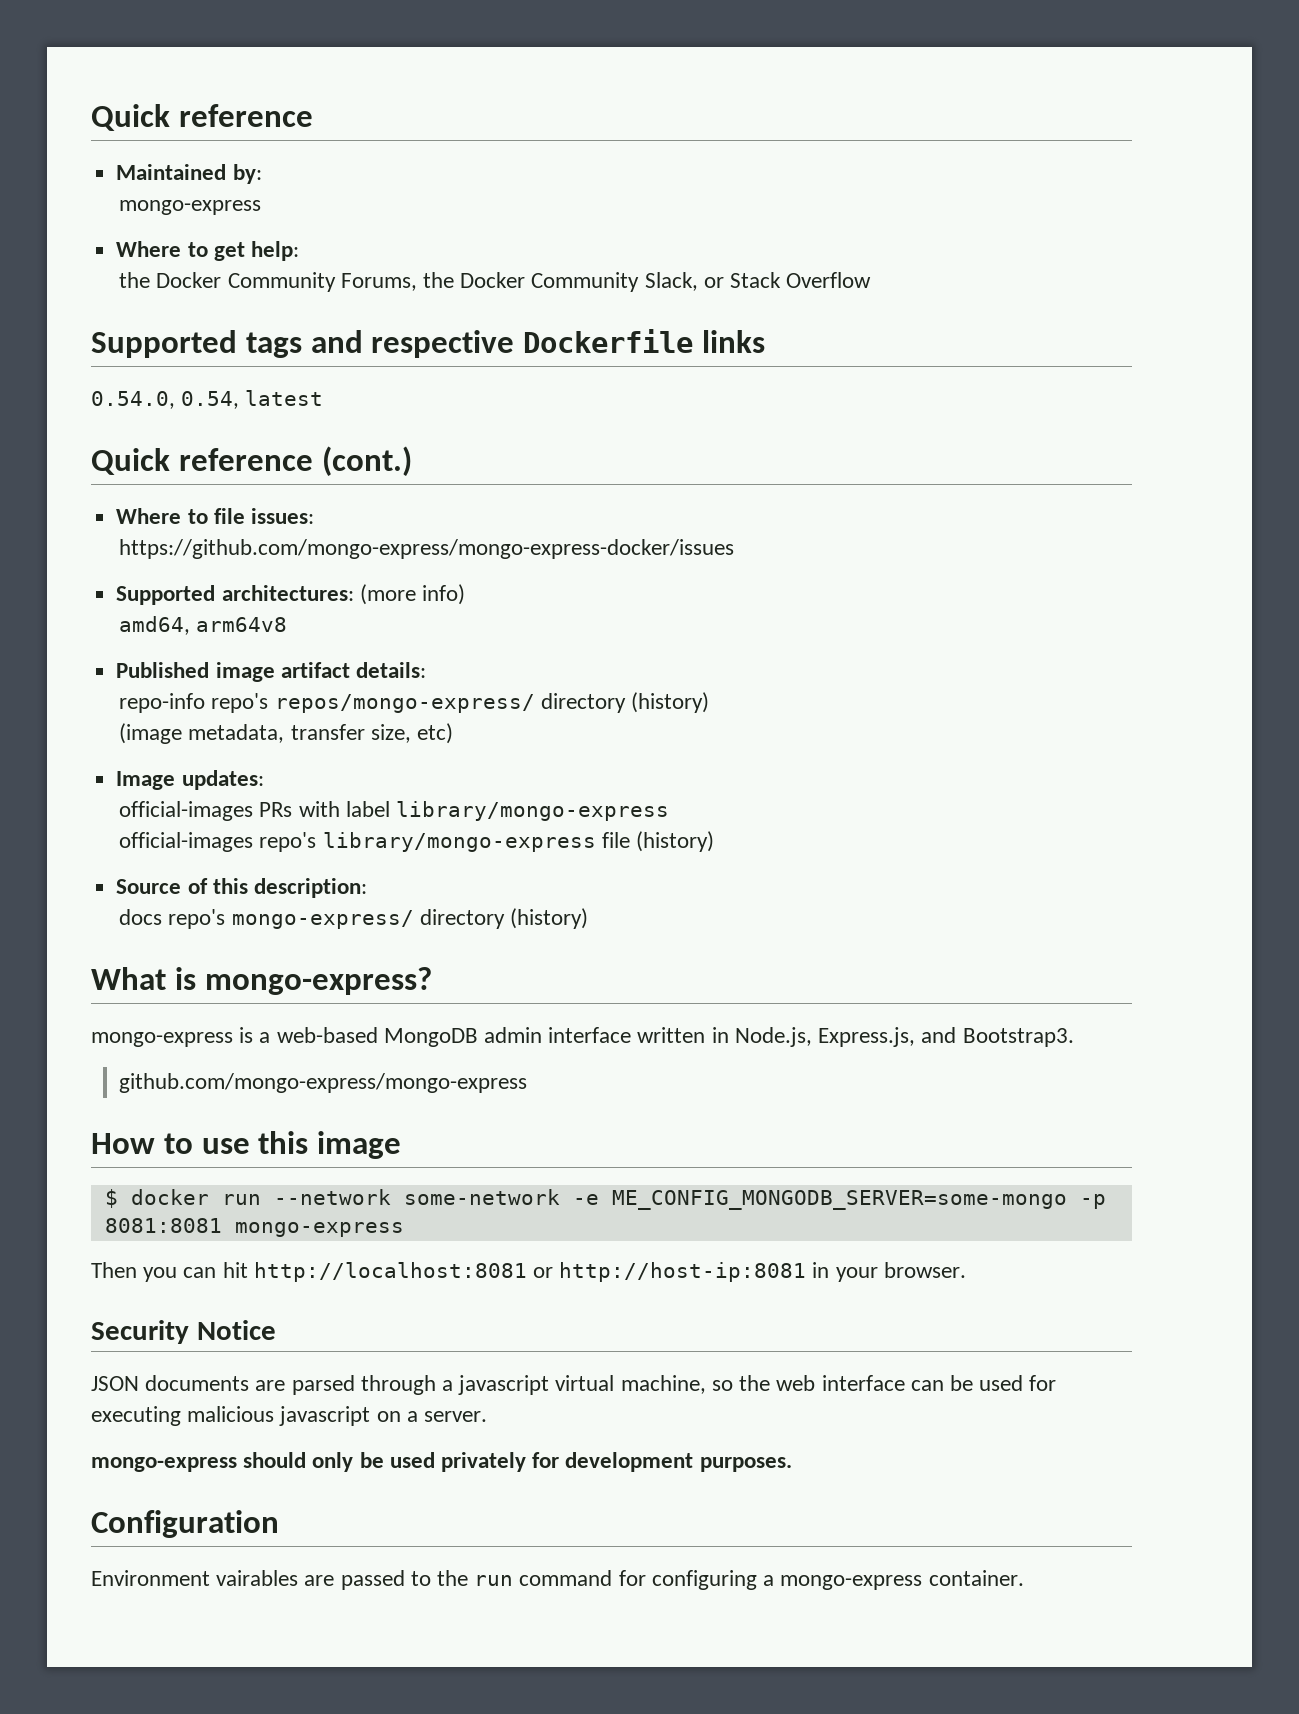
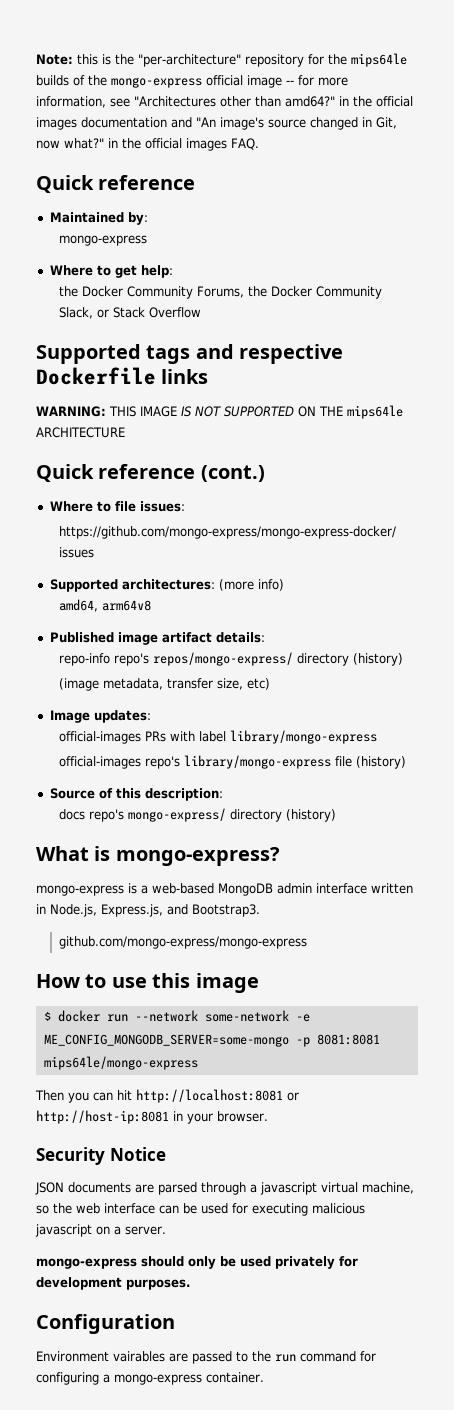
(91, 117) none -> [36,53,407,67] [36,75,348,88] [36,96,413,108] [36,117,397,130] [36,138,259,151] Note: this is the "per-architecture" repository for the mips64le builds of the mongo-express official image -- for more information, see "Architectures other than amd64?" in the official images documentation and "An image's source changed in Git, now what?" in the official images FAQ. //
[91,390,324,409] 0.54.0, 0.54, latest -> [36,405,403,419] [36,427,125,438] WARNING: THIS IMAGE IS NOT SUPPORTED ON THE mips64le ARCHITECTURE
[234,1222,404,1237] mongo-express -> [43,1056,198,1070] mips64le/mongo-express

